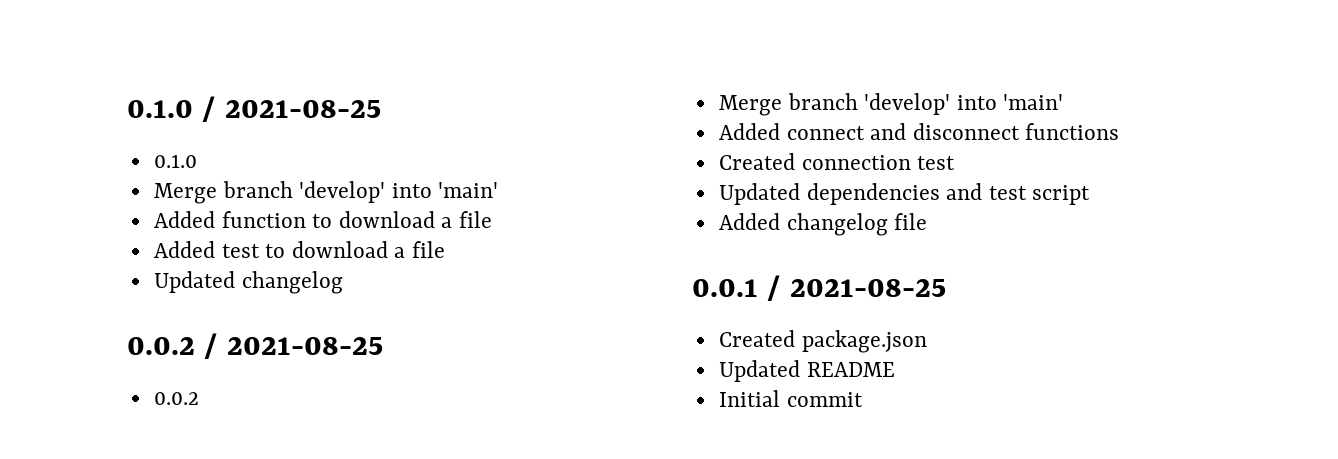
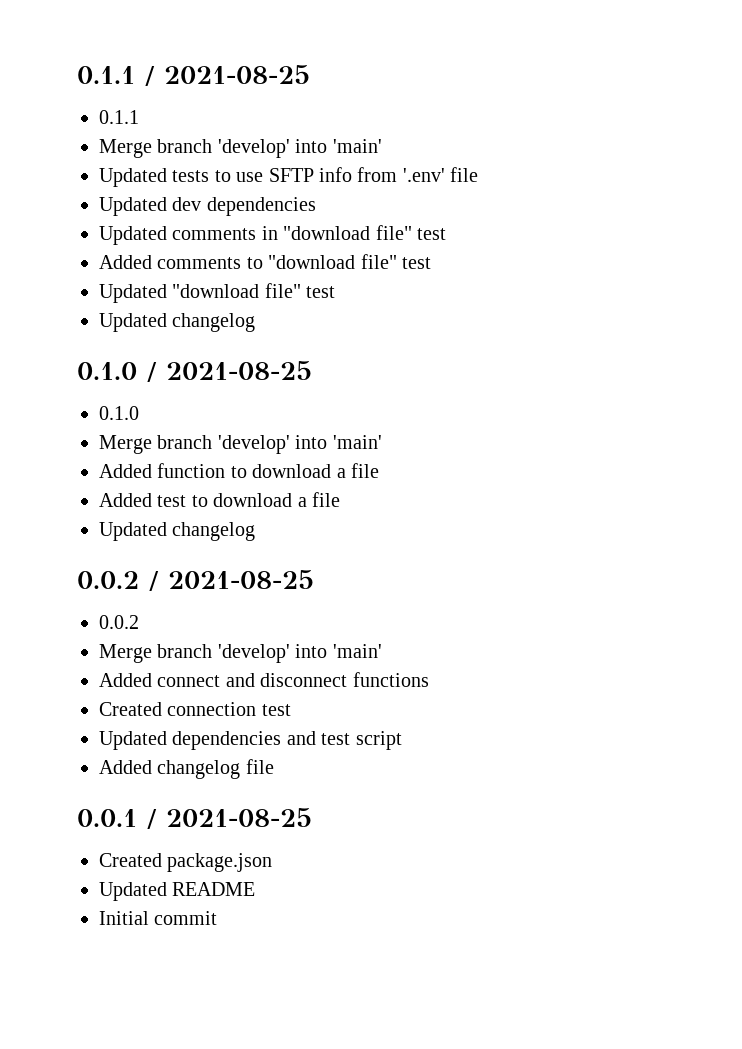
(127, 109) none -> [77,65,310,86] [99,110,139,124] [99,139,382,158] [99,167,479,187] [99,197,316,216] [99,225,446,245] [99,254,431,269] [99,283,336,303] [99,313,256,332] 0.1.1 / 2021-08-25 // 0.1.1 // Merge branch 'develop' into 'main' // Updated tests to use SFTP info from '.env' file // Updated dev dependencies // Updated comments in "download file" test // Added comments to "download file" test // Updated "download file" test // Updated changelog //

